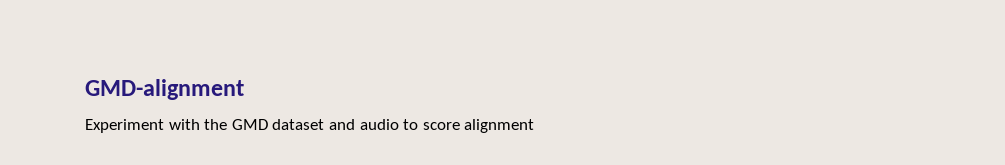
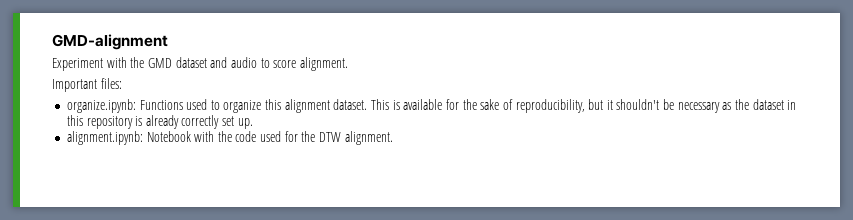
[464,119,535,133] alignment -> [299,57,348,71] [52,78,122,92] [66,99,797,113] [66,115,253,129] [66,131,393,145] alignment. // Important files: // organize.ipynb: Functions used to organize this alignment dataset. This is available for the sake of reproducibility, but it shouldn't be necessary as the dataset in this repository is already correctly set up. // alignment.ipynb: Notebook with the code used for the DTW alignment.

